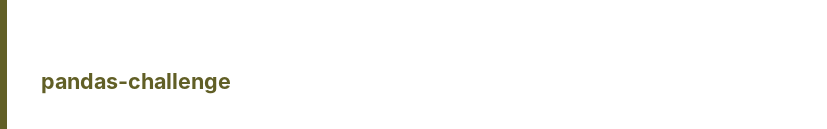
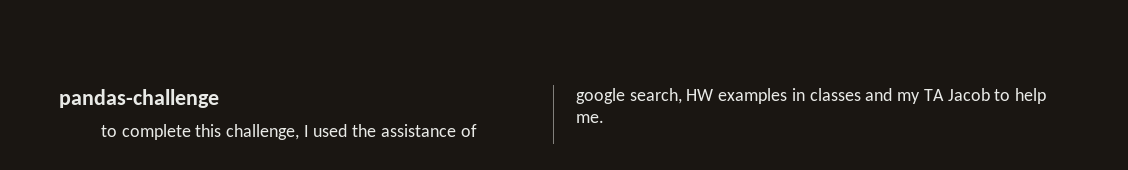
(231, 83) none -> [100,124,477,140] [576,88,1046,104] [576,114,604,123] // to complete this challenge, I used the assistance of google search, HW examples in classes and my TA Jacob to help me.

